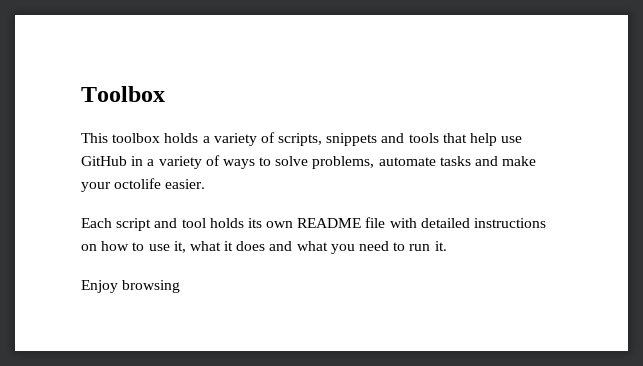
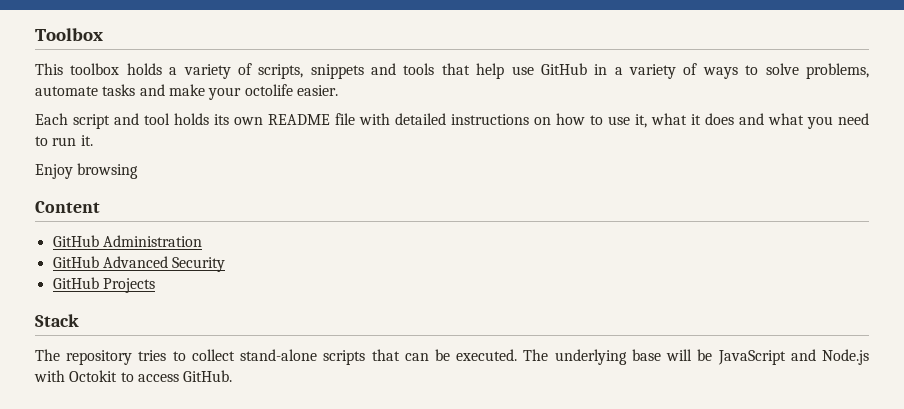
(181, 286) none -> [35,201,100,213] [52,235,202,247] [52,256,226,272] [52,277,155,293] [35,314,79,327] [35,349,869,365] [34,370,233,382] // Content // GitHub Administration // GitHub Advanced Security // GitHub Projects // Stack // The repository tries to collect stand-alone scripts that can be executed. The underlying base will be JavaScript and Node.js with Octokit to access GitHub.

